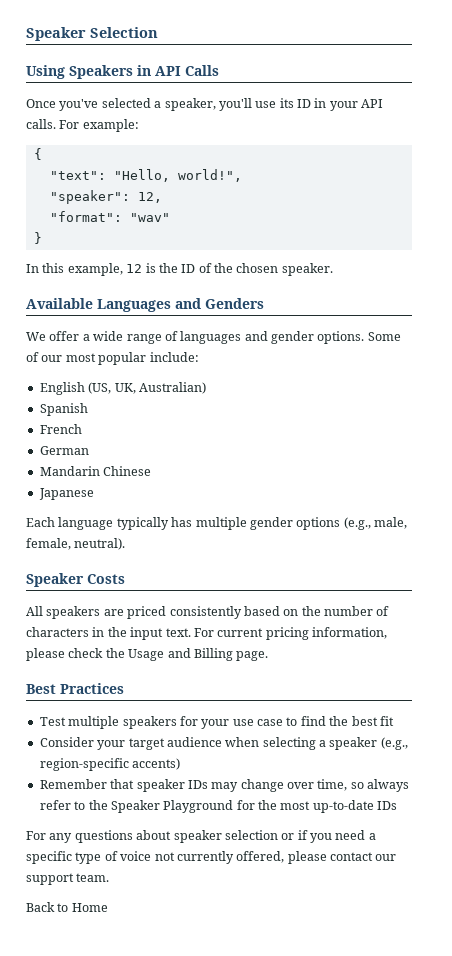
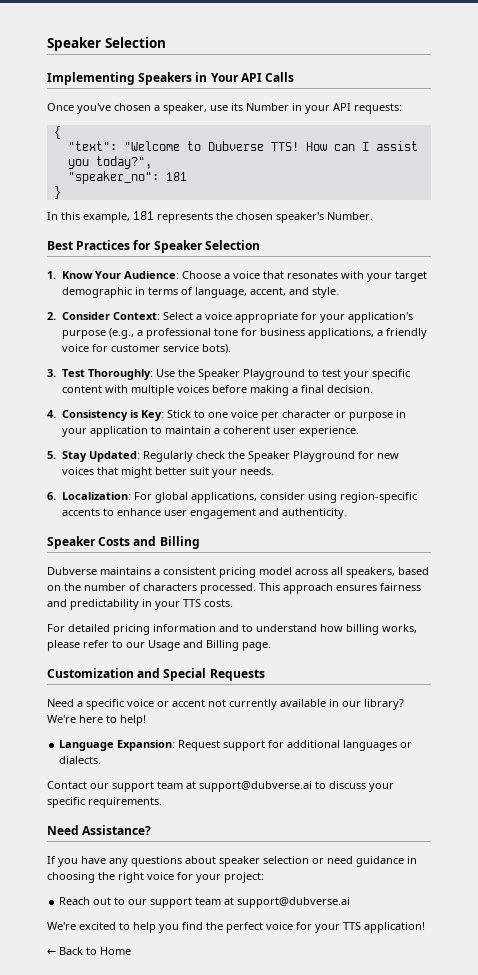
[26,27,158,41] [26,65,65,79] Speaker Selection // Using -> [47,37,166,51] [47,72,135,85] Speaker Selection // Implementing
(151, 70) none -> [210,73,239,82] Your
[101,98,151,108] selected -> [114,103,151,111] chosen
[218,98,252,111] you'll -> (207, 108) none
[297,99,311,108] ID -> [246,103,289,111] Number
[26,119,139,132] calls. For example: -> [354,103,402,114] requests:
[113,169,242,182] [49,190,162,204] [49,211,170,222] [33,232,42,244] [26,263,333,276] [26,298,264,312] [26,331,401,344] [26,352,199,365] [39,382,206,395] [39,403,88,416] [39,424,82,434] [39,446,89,455] [39,466,152,476] [38,488,94,500] [26,517,407,530] [26,538,126,550] [26,573,125,587] [26,606,242,619] "Hello, world!", // "speaker": 12, // "format": "wav" // } // In this example, 12 is the ID of the chosen speaker. // Available Languages and Genders // We offer a wide range of languages and gender options. Some of our most popular include: // English (US, UK, Australian) // Spanish // French // German // Mandarin Chinese // Japanese // Each language typically has multiple gender options (e.g., male, female, neutral). // Speaker Costs // All speakers are priced consistently -> [123,141,418,151] [67,156,152,169] [67,171,187,184] [53,186,61,199] [47,211,373,223] [47,240,260,253] [47,271,427,282] [61,287,339,298] [47,312,413,323] [61,328,427,339] [61,344,231,354] [47,369,410,380] [61,385,373,396] [47,410,406,421] [61,426,359,437] [47,451,399,462] [61,467,274,478] [47,492,417,503] [61,508,347,519] [47,536,200,549] [47,567,395,578] "Welcome to Dubverse TTS! How can I assist you today?", // "speaker_no": 181 // } // In this example, 181 represents the chosen speaker's Number. // Best Practices for Speaker Selection // 1. Know Your Audience: Choose a voice that resonates with your target demographic in terms of language, accent, and style. // 2. Consider Context: Select a voice appropriate for your application's purpose (e.g., a professional tone for business applications, a friendly voice for customer service bots). // 3. Test Thoroughly: Use the Speaker Playground to test your specific content with multiple voices before making a final decision. // 4. Consistency is Key: Stick to one voice per character or purpose in your application to maintain a coherent user experience. // 5. Stay Updated: Regularly check the Speaker Playground for new voices that might better suit your needs. // 6. Localization: For global applications, consider using region-specific accents to enhance user engagement and authenticity. // Speaker Costs and Billing // Dubverse maintains a consistent pricing model across all speakers,
[92,627,387,640] [26,648,269,661] [26,683,124,694] [39,716,394,729] [39,737,408,750] [39,758,181,771] [39,779,410,792] [39,800,398,813] [26,831,46,840] in the input text. For current pricing information, please check the Usage and Billing page. // Best Practices // Test multiple speakers for your use case to find the best fit // Consider your target audience when selecting a speaker (e.g., region-specific accents) // Remember that speaker IDs may change over time, so always refer to the Speaker Playground for the most up-to-date IDs // For -> [200,583,421,594] [47,599,233,610] [47,624,417,635] [47,640,271,651] [47,668,265,681] [47,699,404,710] [47,715,146,726] [59,740,413,751] [59,756,102,764] [47,781,394,792] [47,797,162,808] [47,825,152,835] [47,856,106,867] processed. This approach ensures fairness and predictability in your TTS costs. // For detailed pricing information and to understand how billing works, please refer to our Usage and Billing page. // Customization and Special Requests // Need a specific voice or accent not currently available in our library? We're here to help! // Language Expansion: Request support for additional languages or dialects. // Contact our support team at support@dubverse.ai to discuss your specific requirements. // Need Assistance? // If you have
[297,830,376,843] [26,851,397,864] [26,873,110,885] if you need a specific type of voice not currently offered, please contact our support team. // -> [327,856,417,867] [47,872,264,883] [59,897,351,908] [47,922,425,933] [47,949,56,955] need guidance in choosing the right voice for your project: // Reach out to our support team at support@dubverse.ai // We're excited to help you find the perfect voice for your TTS application! // ←

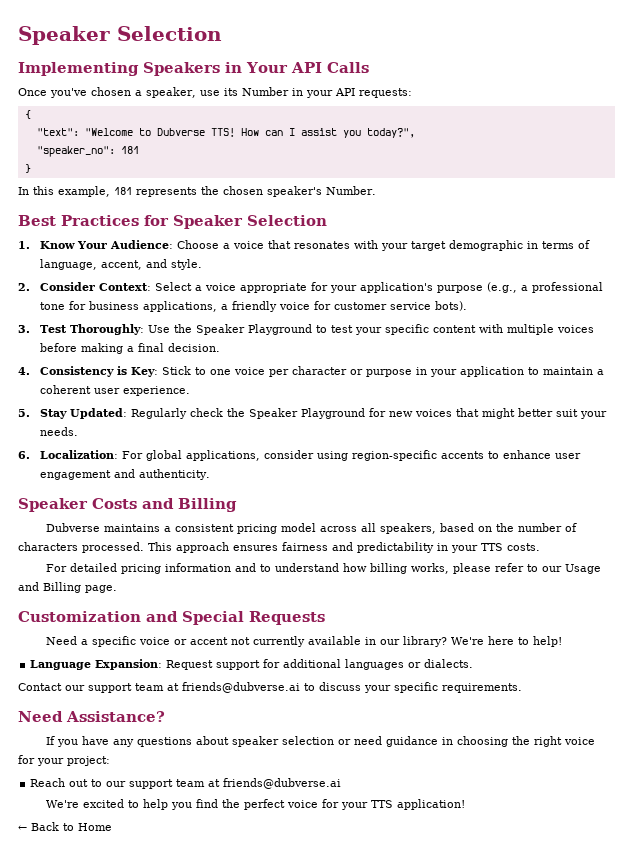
[199,781,312,792] support@dubverse.ai -> [182,682,300,693] friends@dubverse.ai
[237,897,351,908] support@dubverse.ai -> [223,778,342,789] friends@dubverse.ai

